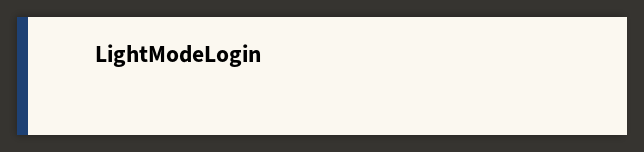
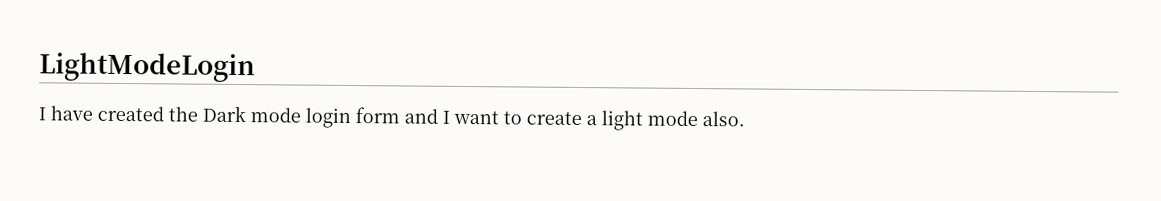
(261, 55) none -> [38,105,745,131] // I have created the Dark mode login form and I want to create a light mode also.

